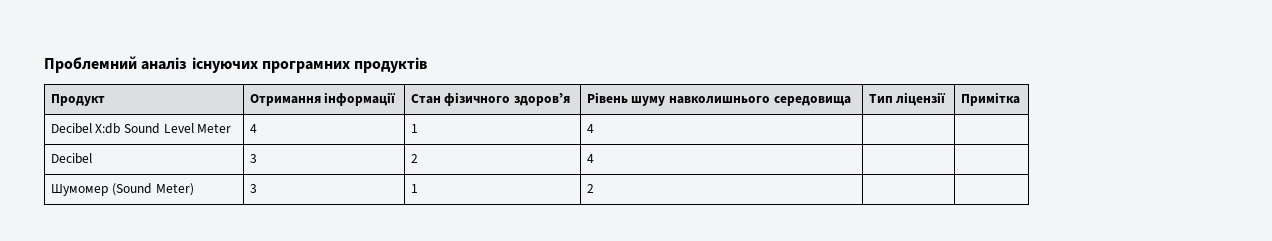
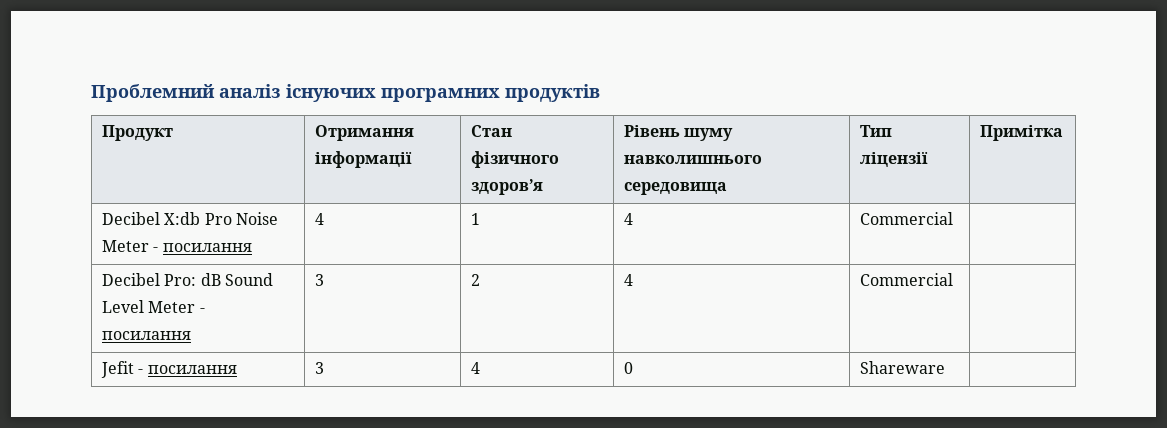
[124,123,232,134] Sound Level Meter -> [204,212,278,225] [101,240,252,252] Pro Noise Meter - посилання
[50,153,92,164] [249,154,257,163] [410,154,418,163] [586,154,594,163] [50,183,195,196] [249,184,257,193] [410,184,418,193] [586,184,594,193] | // Decibel | 3 | 2 | 4 | | // Шумомер (Sound Meter) | 3 | 1 | 2 | -> [859,212,953,225] [101,273,273,286] [101,300,205,313] [101,331,191,340] [314,274,324,286] [470,274,480,286] [623,274,633,286] [859,273,953,286] [100,361,237,378] [314,362,324,374] [470,362,480,374] [623,362,633,374] [859,361,945,374] Commercial | // Decibel Pro: dB Sound Level Meter - посилання | 3 | 2 | 4 | Commercial | // Jefit - посилання | 3 | 4 | 0 | Shareware

